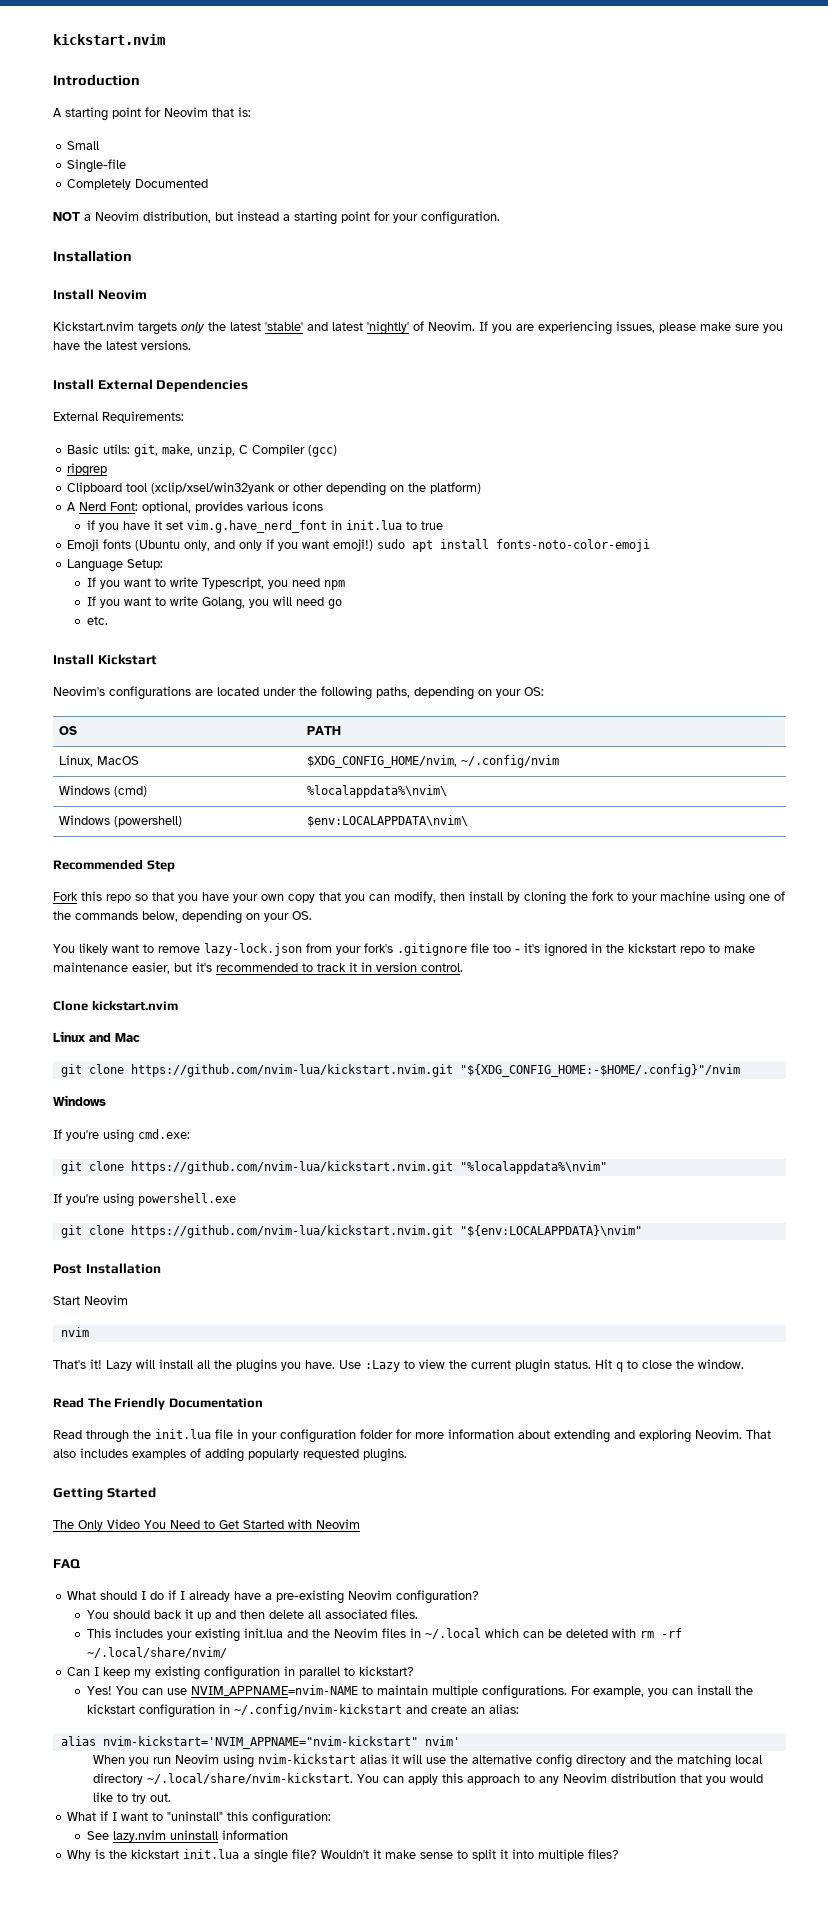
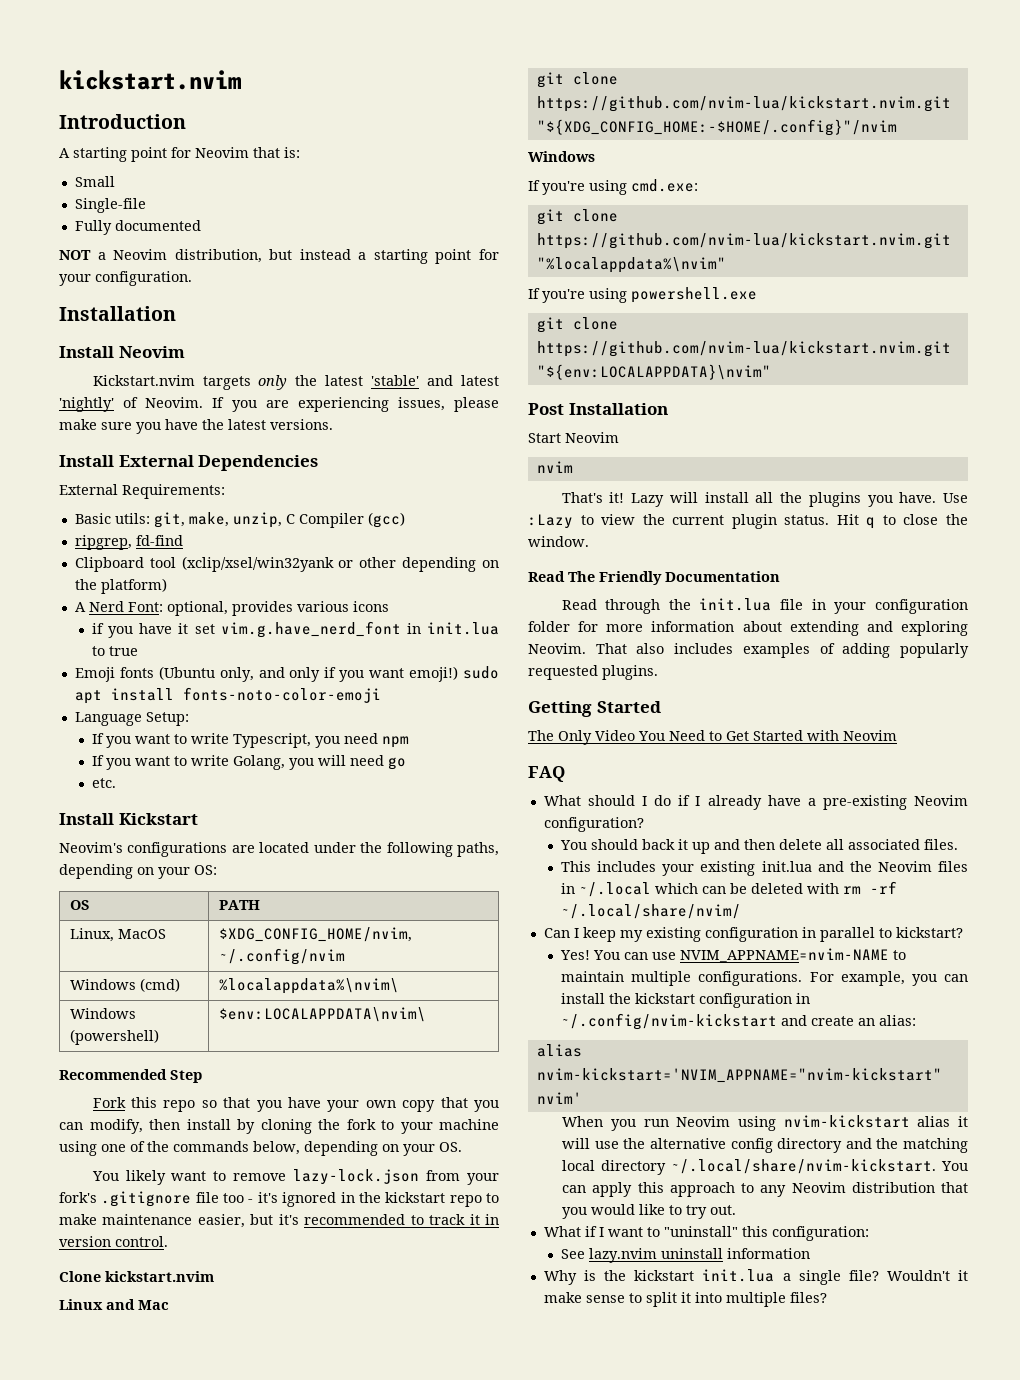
[66,179,208,190] Completely Documented -> [74,220,201,235] Fully documented
[66,463,107,477] ripgrep -> [74,535,183,550] ripgrep, fd-find

